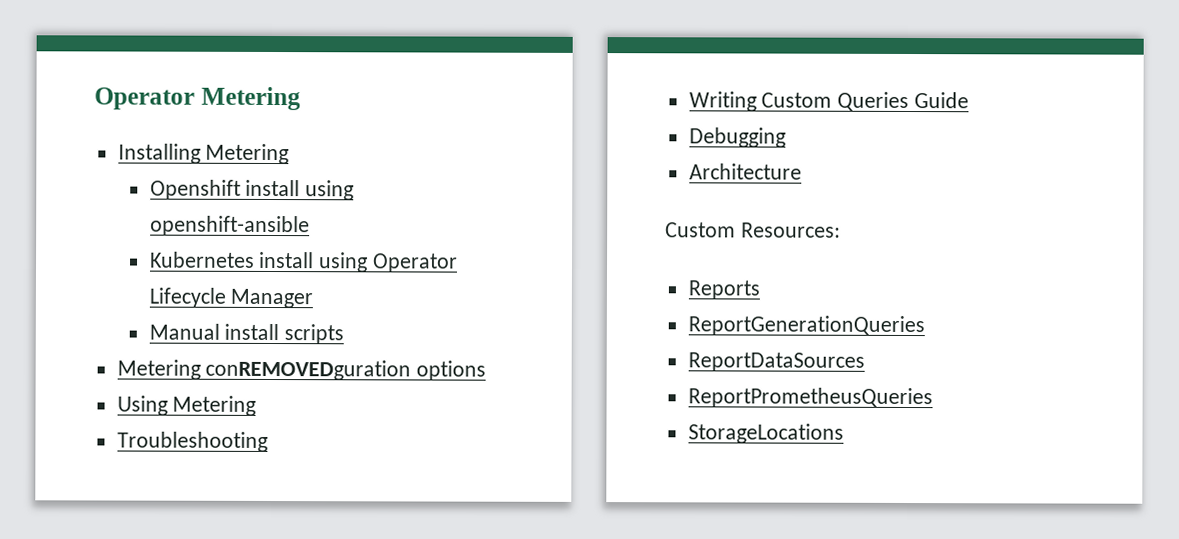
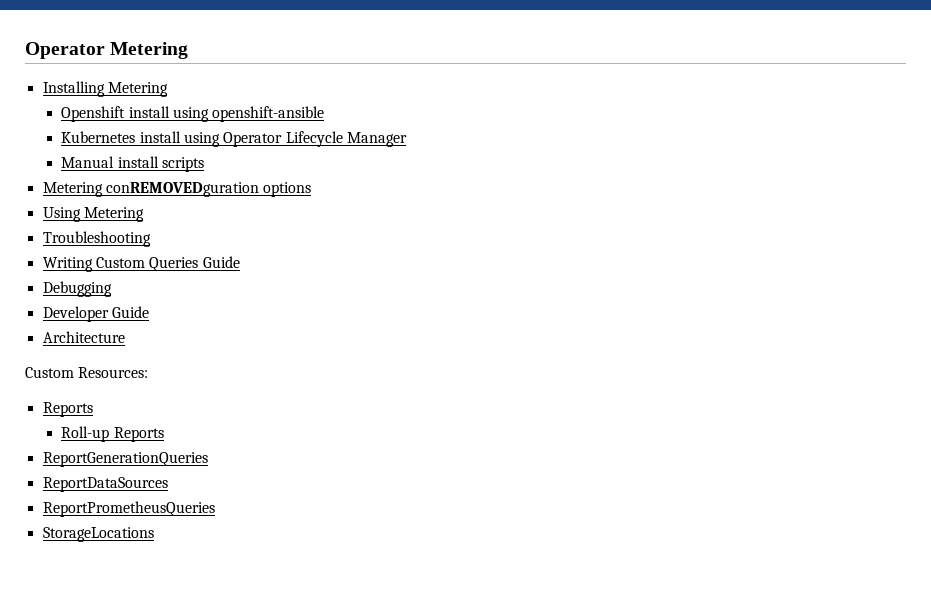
(786, 137) none -> [42,306,149,322] // Developer Guide
(760, 290) none -> [61,426,164,442] // Roll-up Reports

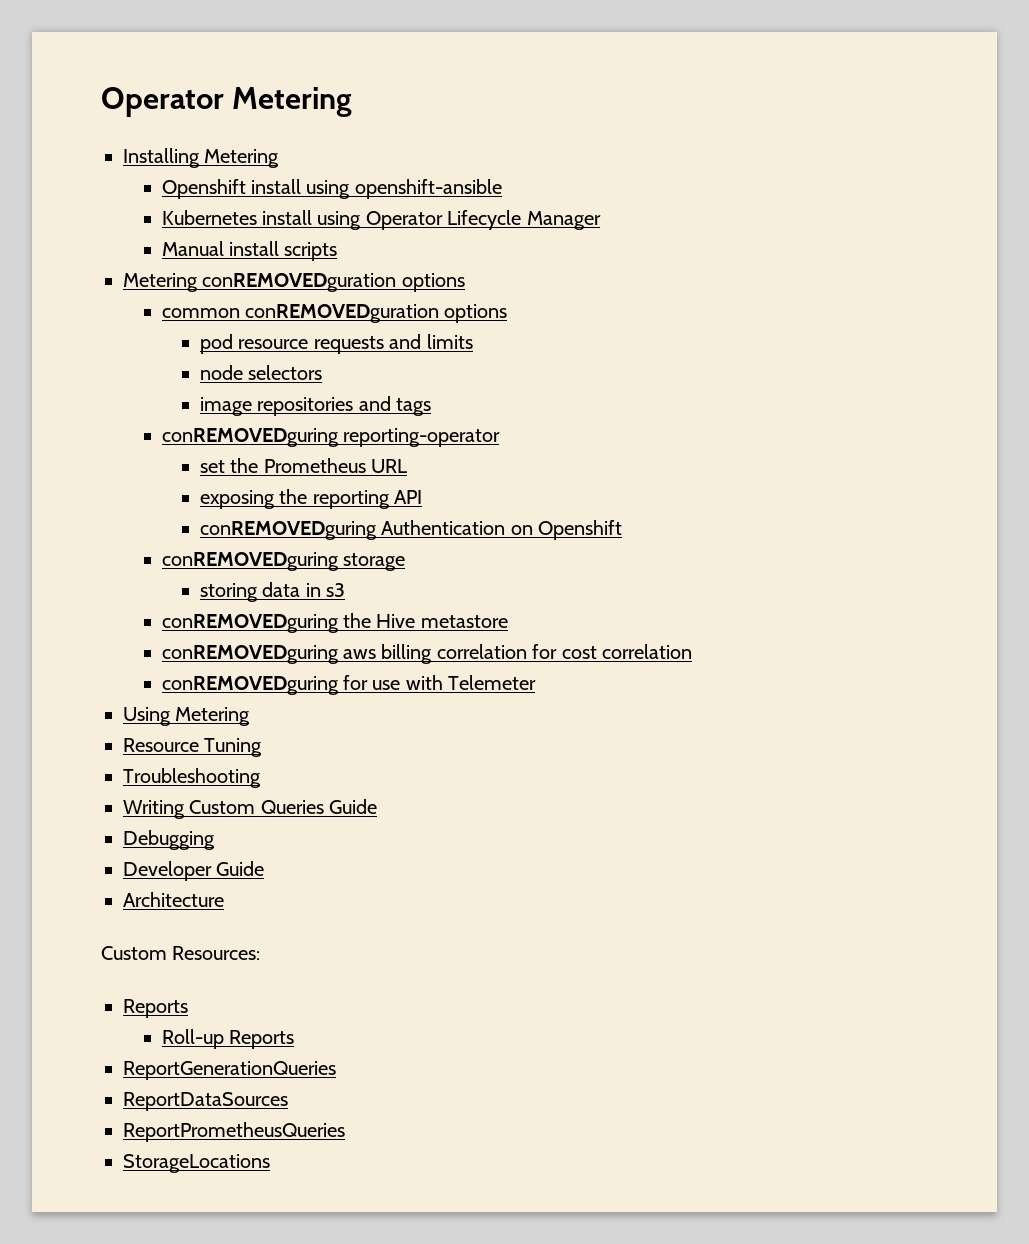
(312, 189) none -> [161,304,508,323] [200,334,473,354] [200,365,323,380] [200,396,432,416] [161,428,500,447] [200,458,408,473] [200,489,423,509] [200,520,623,540] [161,552,405,571] [200,582,346,602] [161,613,508,633] [161,644,692,664] [161,675,537,695] // common conREMOVEDguration options // pod resource requests and limits // node selectors // image repositories and tags // conREMOVEDguring reporting-operator // set the Prometheus URL // exposing the reporting API // conREMOVEDguring Authentication on Openshift // conREMOVEDguring storage // storing data in s3 // conREMOVEDguring the Hive metastore // conREMOVEDguring aws billing correlation for cost correlation // conREMOVEDguring for use with Telemeter
(144, 214) none -> [123,738,263,757] // Resource Tuning

